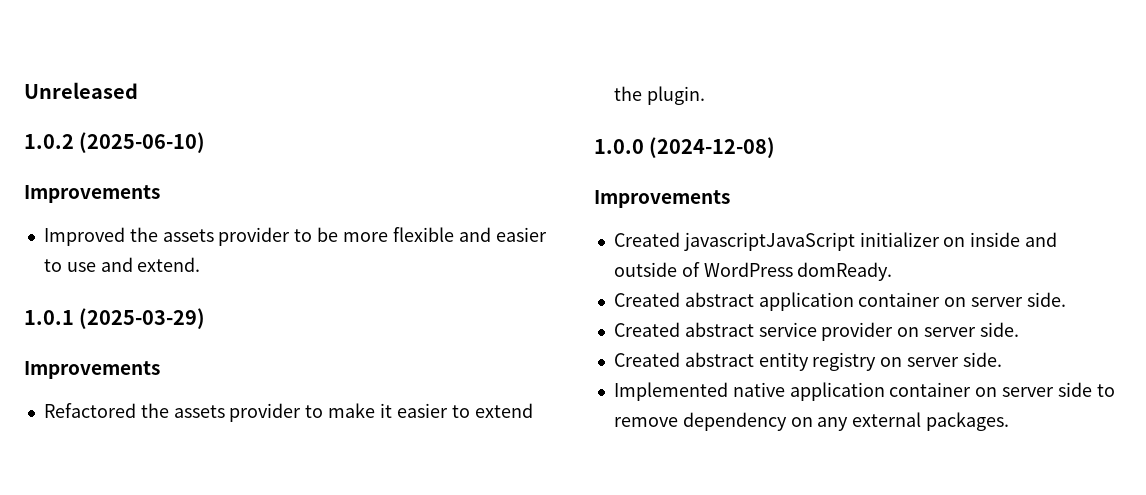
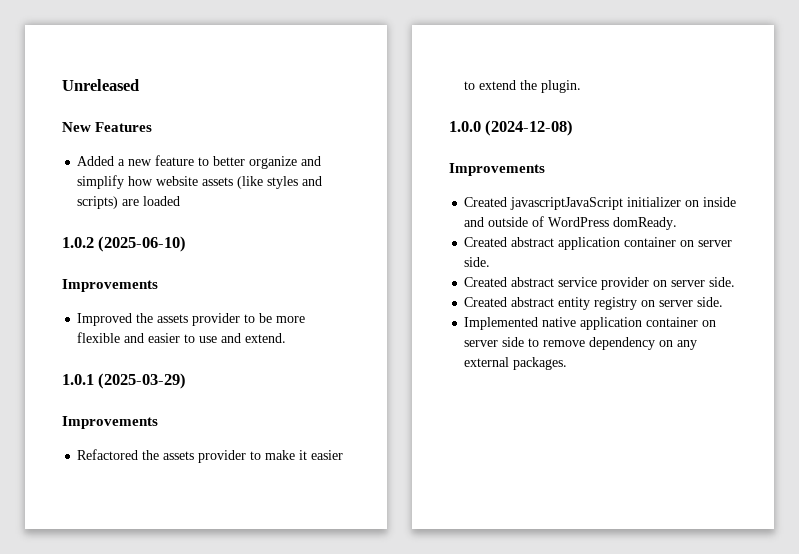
(138, 90) none -> [62,122,153,132] [77,155,322,169] [77,175,323,189] [77,196,181,209] // New Features // Added a new feature to better organize and simplify how website assets (like styles and scripts) are loaded

